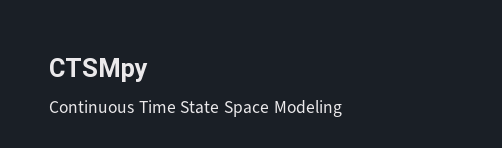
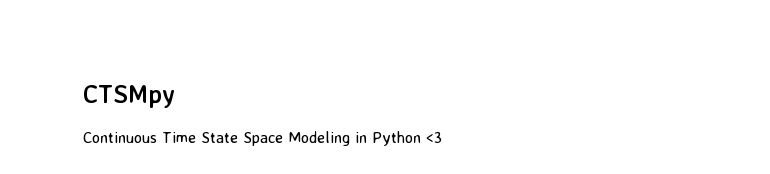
(342, 108) none -> [355,131,442,146] in Python <3

